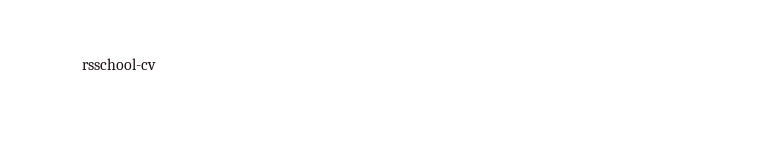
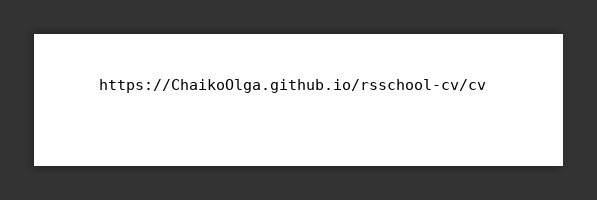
[82,58,156,70] rsschool-cv -> [99,79,486,93] https://ChaikoOlga.github.io/rsschool-cv/cv

